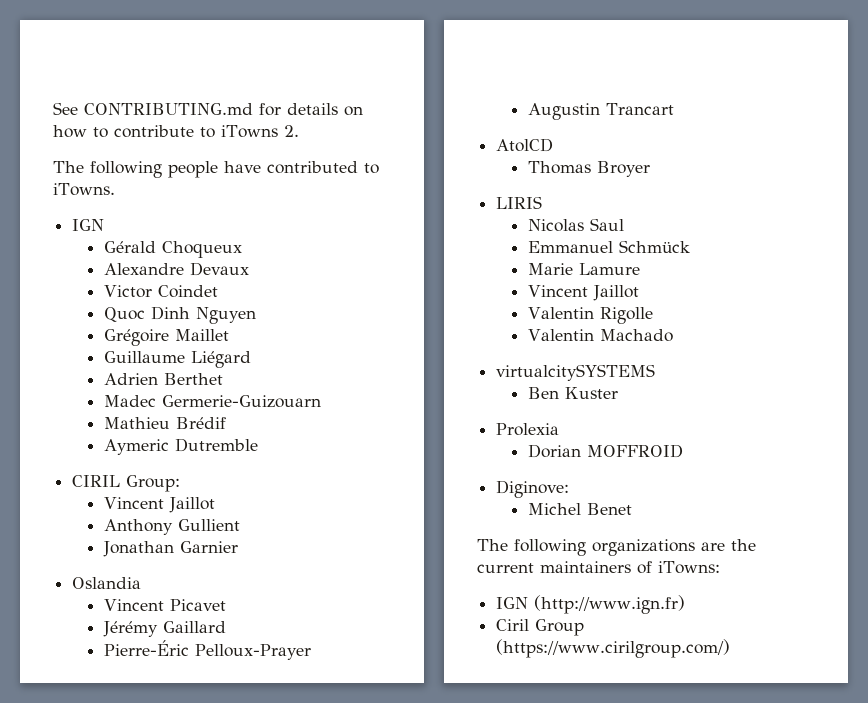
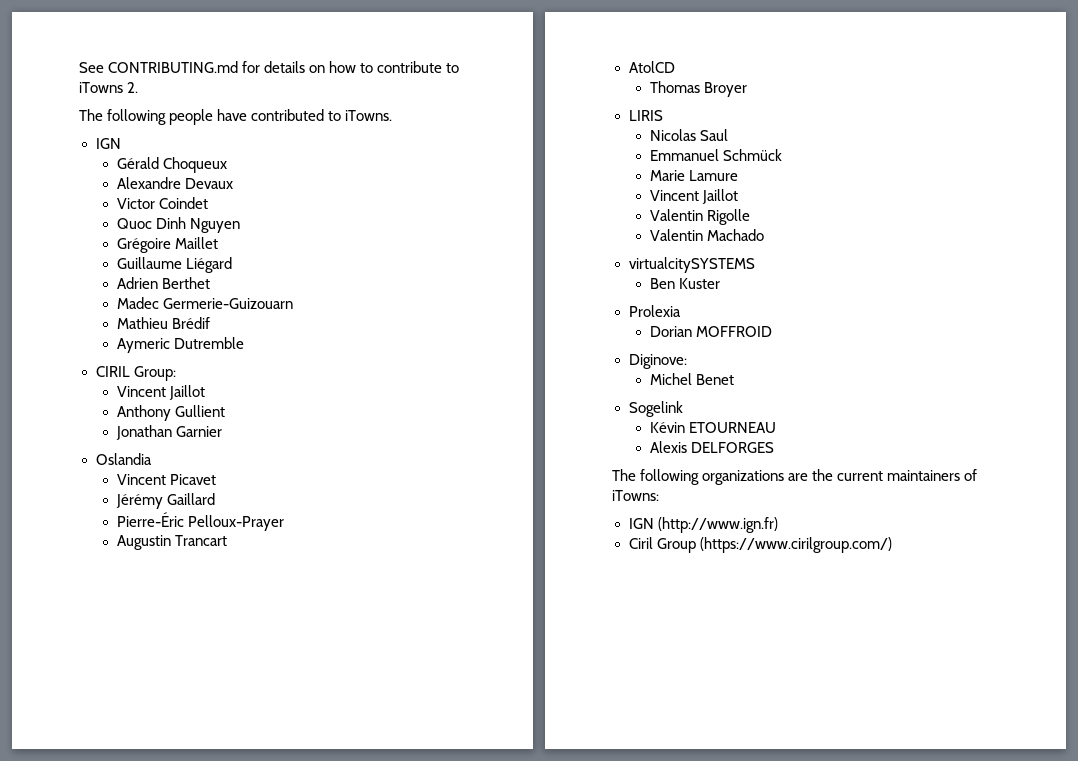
(632, 509) none -> [628,401,683,417] [649,422,776,433] [649,441,774,453] // Sogelink // Kévin ETOURNEAU // Alexis DELFORGES

